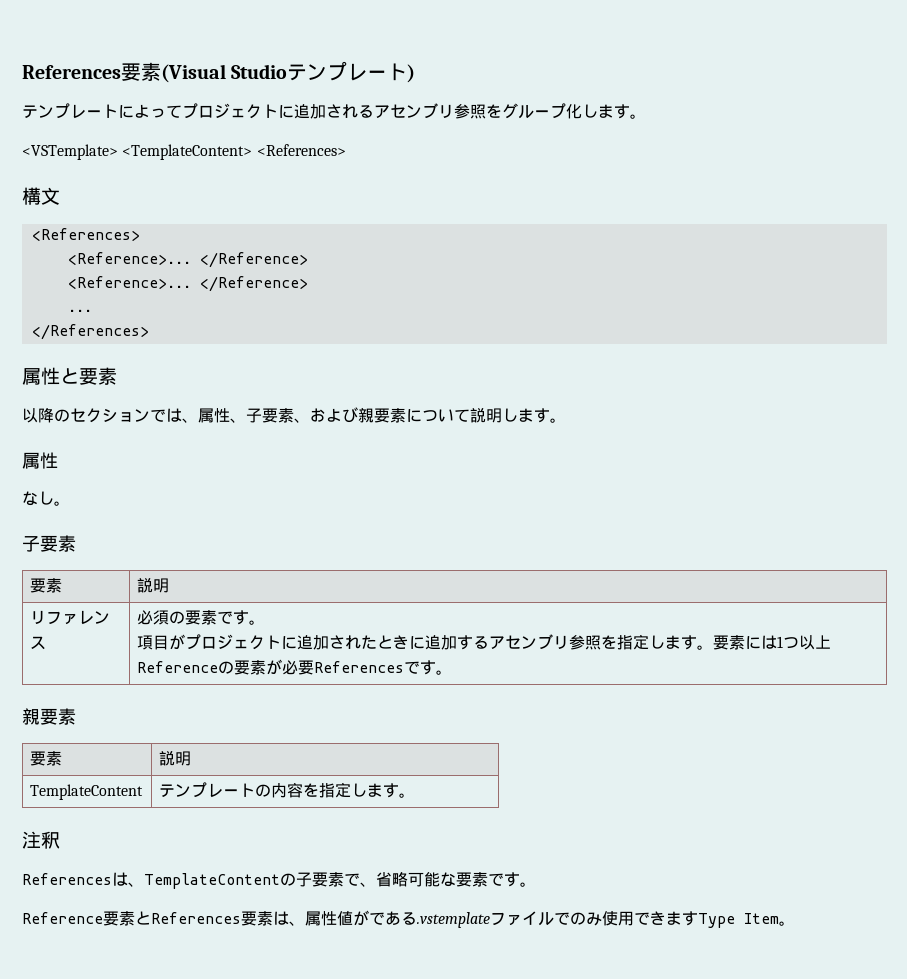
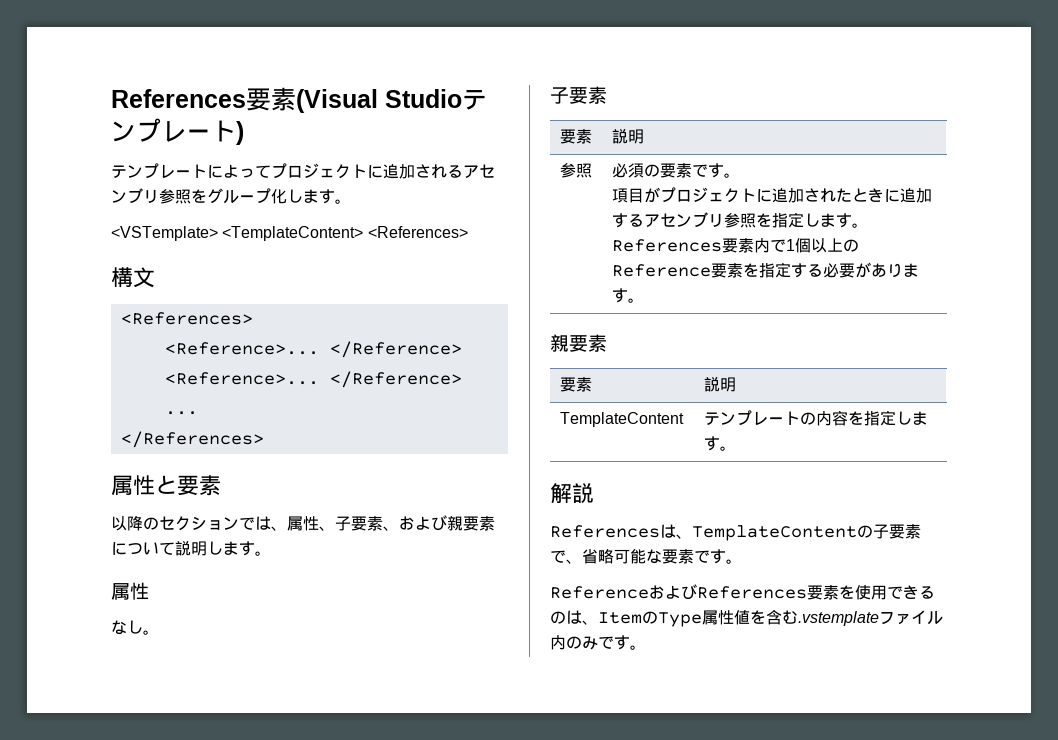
[30,610,111,625] [30,636,47,650] リファレンス -> [560,163,593,178] 参照
[713,635,832,650] [137,659,421,675] 要素には1つ以上Referenceの要素が必要Referencesで -> [612,238,860,253] [612,262,920,278] References要素内で1個以上のReference要素を指定する必要がありま
[22,831,60,849] 注釈 -> [550,483,594,504] 解説
[103,910,779,928] 要素とReferences要素は、属性値がである.vstemplateファイルでのみ使用できますType Item -> [649,584,935,600] [550,610,943,627] [550,635,630,650] およびReferences要素を使用できるのは、ItemのType属性値を含む.vstemplateファイル内のみです

